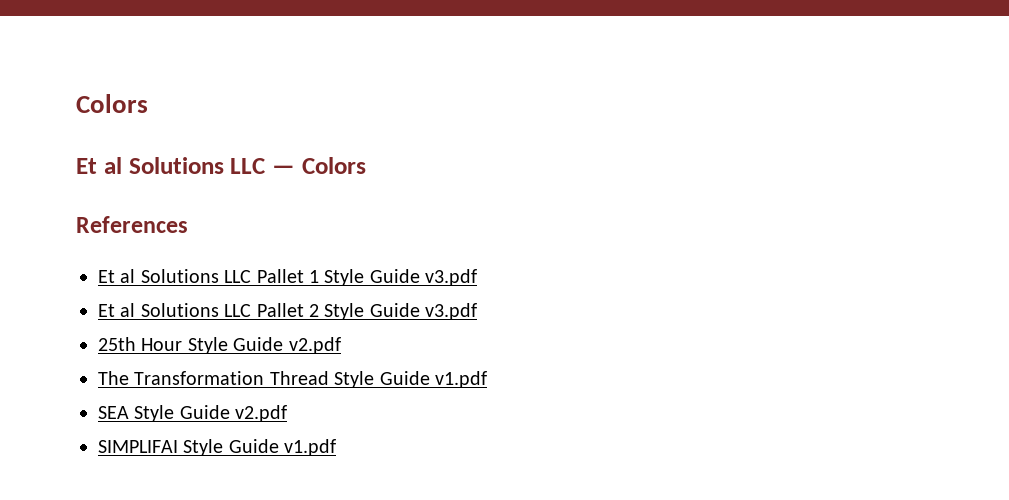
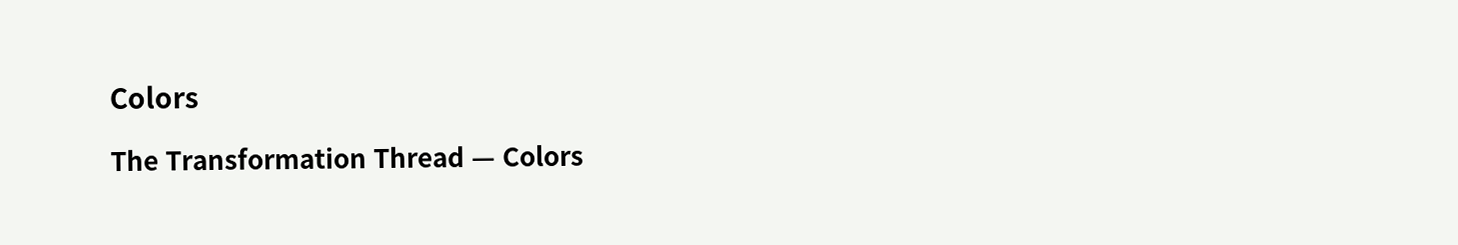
[76,94,148,113] [76,157,366,174] [76,216,188,233] [98,269,478,286] [98,303,478,320] [98,337,341,354] [98,371,487,388] [98,405,288,422] [98,439,337,456] Colors // Et al Solutions LLC — Colors // References // Et al Solutions LLC Pallet 1 Style Guide v3.pdf // Et al Solutions LLC Pallet 2 Style Guide v3.pdf // 25th Hour Style Guide v2.pdf // The Transformation Thread Style Guide v1.pdf // SEA Style Guide v2.pdf // SIMPLIFAI Style Guide v1.pdf -> [109,85,199,110] [110,143,585,172] Colors // The Transformation Thread — Colors

